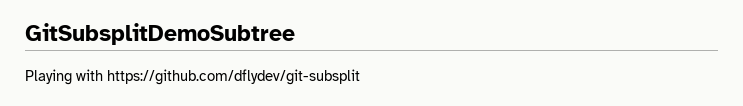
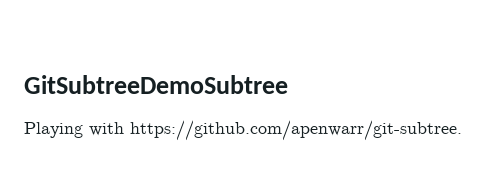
[25,23,295,45] GitSubsplitDemoSubtree -> [24,75,288,94] GitSubtreeDemoSubtree
[107,69,360,85] https://github.com/dflydev/git-subsplit -> [130,120,462,141] https://github.com/apenwarr/git-subtree.

